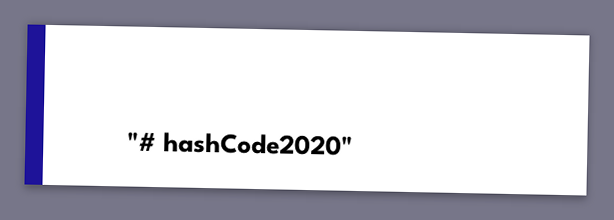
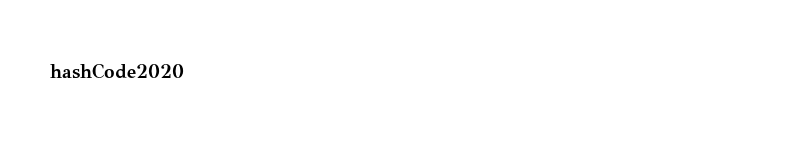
[127,131,354,156] "# hashCode2020" -> [50,63,184,79] hashCode2020

